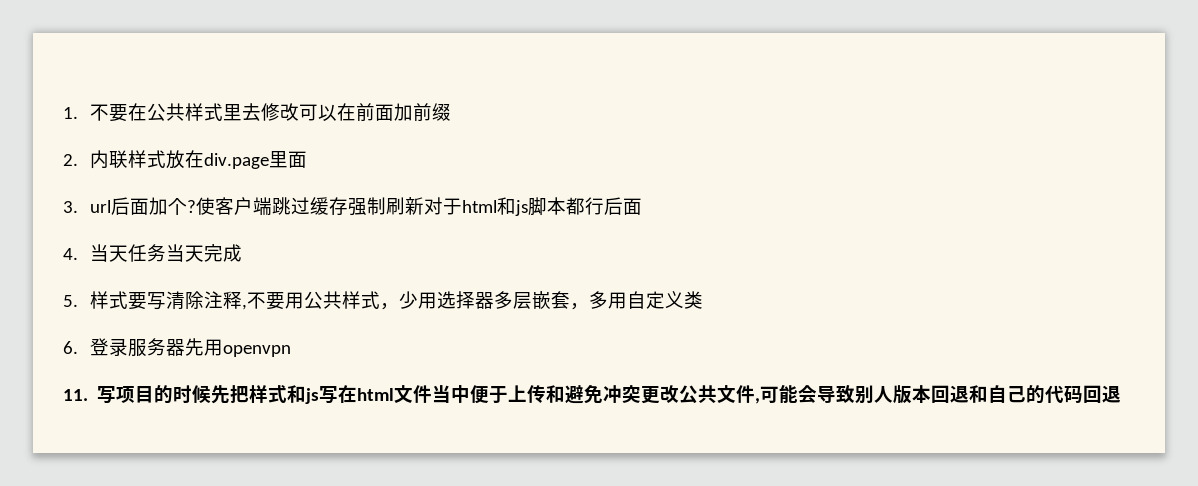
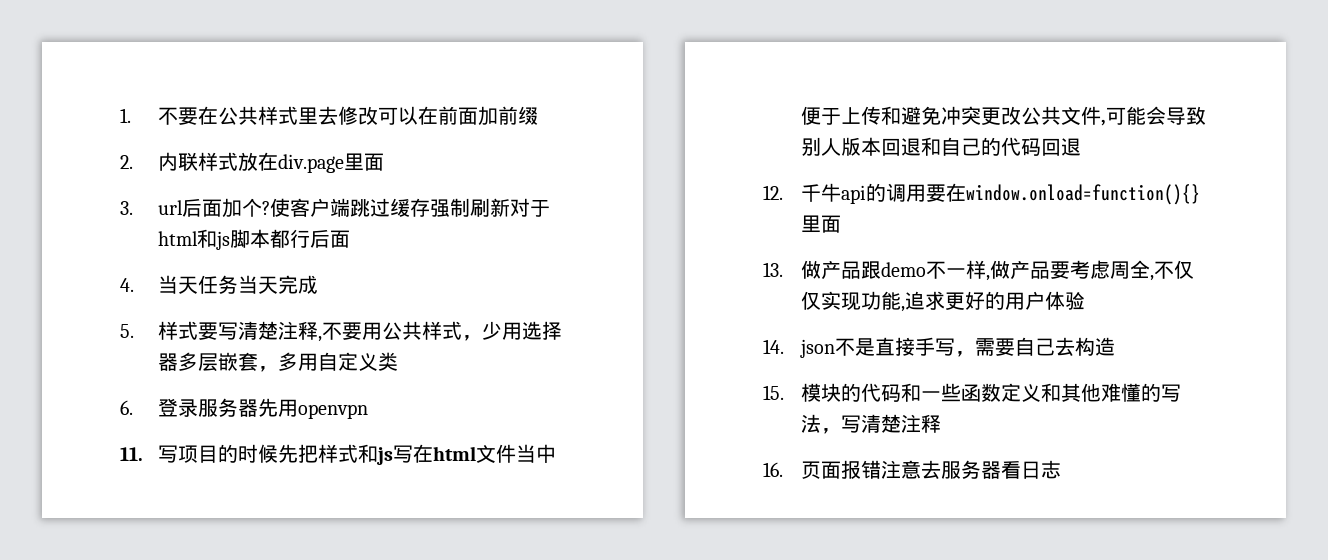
[185,291,205,309] 除 -> [258,321,279,340] 楚
(1122, 394) none -> [763,183,1201,205] [801,215,842,233] [763,260,1195,281] [801,291,1086,312] [763,337,1116,358] [763,383,1182,402] [801,414,942,434] [763,460,1062,479] // 12.千牛api的调用要在window.onload=function(){}里面 // 13.做产品跟demo不一样,做产品要考虑周全,不仅仅实现功能,追求更好的用户体验 // 14. json不是直接手写，需要自己去构造 // 15.模块的代码和一些函数定义和其他难懂的写法，写清楚注释 // 16.页面报错注意去服务器看日志

